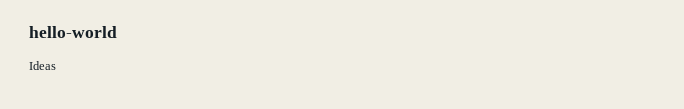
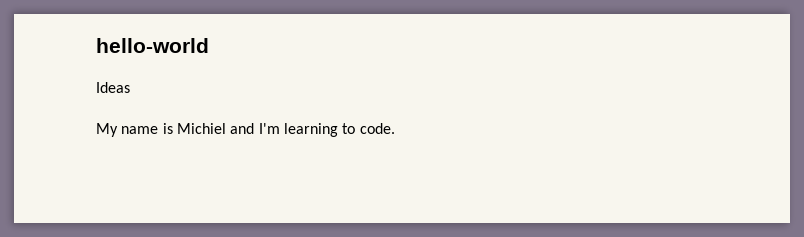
(56, 65) none -> [96,123,395,137] // My name is Michiel and I'm learning to code.

